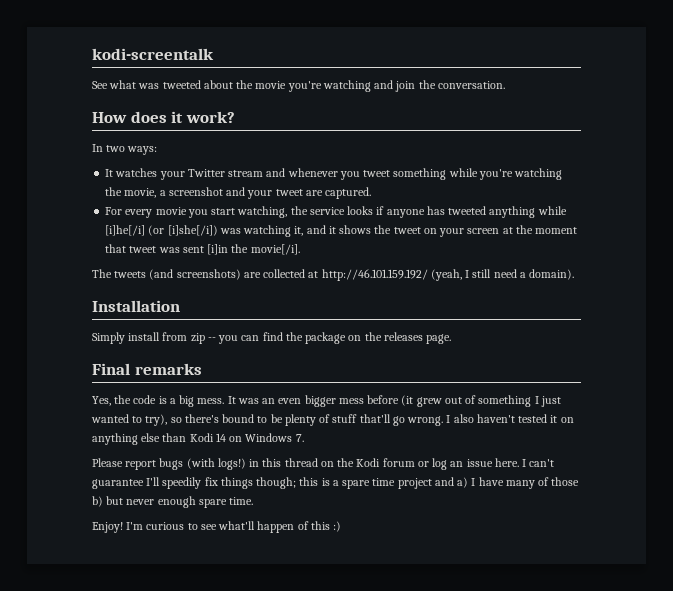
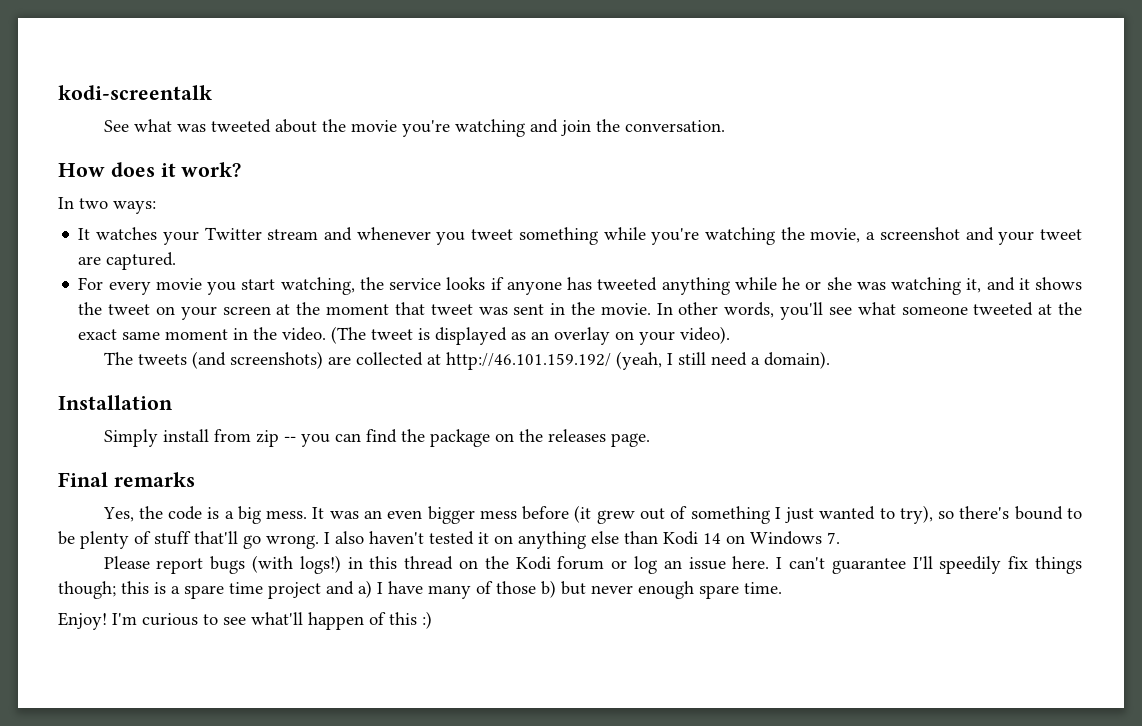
[105,225,218,236] [i]he[/i] (or [i]she[/i]) -> [782,277,852,290] he or she
[207,244,300,255] [i]in the movie[/i]. -> [550,302,1083,320] [78,326,731,345] in the movie. In other words, you'll see what someone tweeted at the exact same moment in the video. (The tweet is displayed as an overlay on your video).

